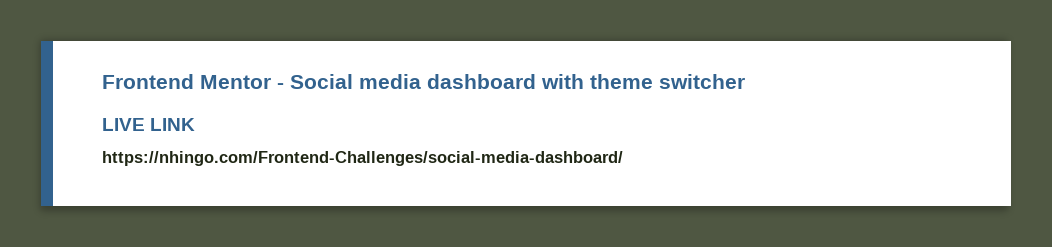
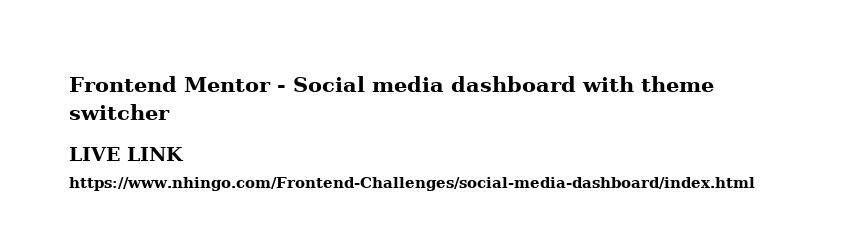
[102,151,623,166] https://nhingo.com/Frontend-Challenges/social-media-dashboard/ -> [69,177,755,191] https://www.nhingo.com/Frontend-Challenges/social-media-dashboard/index.html

